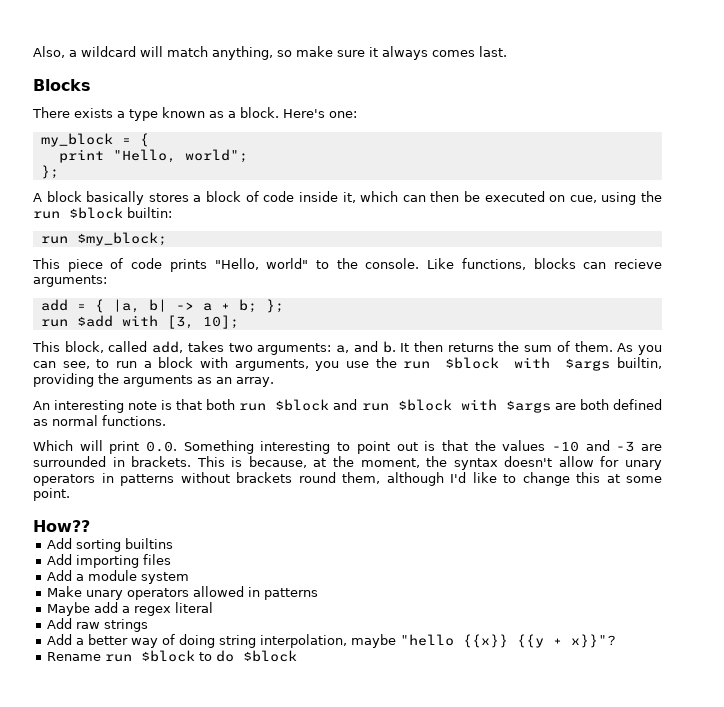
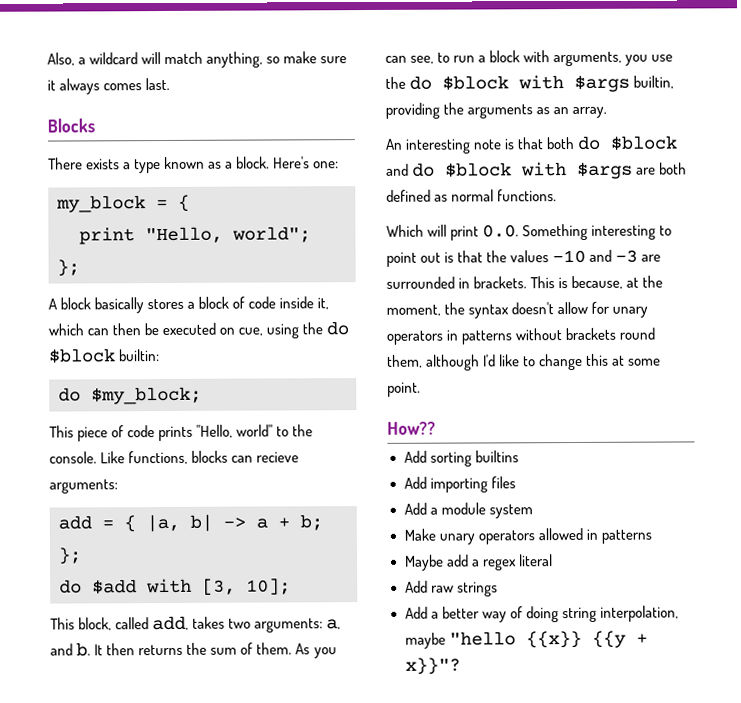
[33,211,60,219] run -> [326,321,350,336] do
[40,236,68,244] run -> [58,387,81,402] do
[40,319,68,327] run -> [59,579,82,594] do
[403,361,431,369] run -> [409,75,433,90] do
[239,403,267,411] run -> [577,135,602,150] do
[361,403,389,411] run -> [412,162,436,177] do
[46,650,297,662] // Rename run $block to do $block -> (461, 666) none

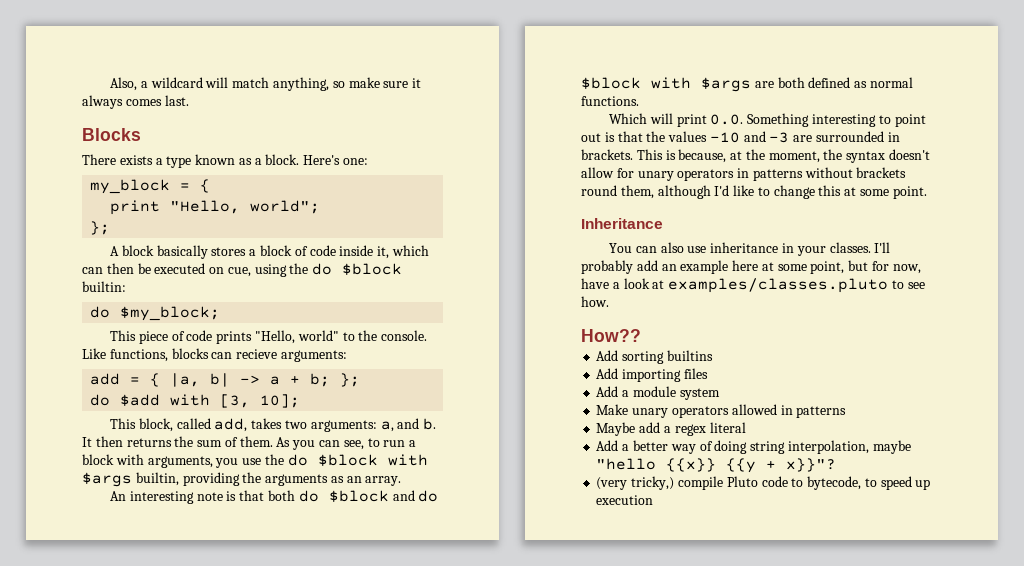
(421, 389) none -> [581,218,663,229] [609,242,891,256] [581,260,921,274] [581,278,925,293] [581,296,609,307] // Inheritance // You can also use inheritance in your classes. I'll probably add an example here at some point, but for now, have a look at examples/classes.pluto to see how.
[404,580,498,597] // Add raw strings -> (746, 427) none
(461, 666) none -> [596,476,931,490] [596,495,654,505] // (very tricky,) compile Pluto code to bytecode, to speed up execution

